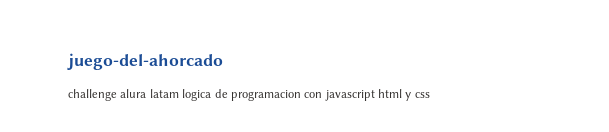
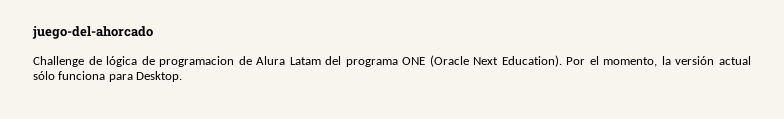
[68,89,430,101] challenge alura latam logica de programacion con javascript html y css -> [33,55,751,67] [33,71,183,82] Challenge de lógica de programacion de Alura Latam del programa ONE (Oracle Next Education). Por el momento, la versión actual sólo funciona para Desktop.

